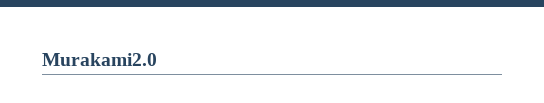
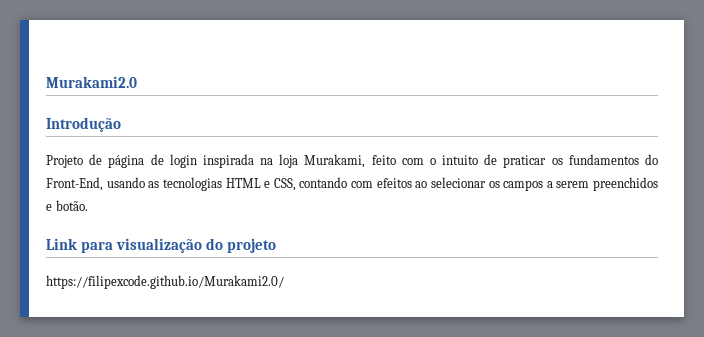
(157, 59) none -> [46,117,121,132] [46,154,658,168] [46,177,658,191] [46,200,88,211] [46,238,277,253] [46,275,284,289] // Introdução // Projeto de página de login inspirada na loja Murakami, feito com o intuito de praticar os fundamentos do Front-End, usando as tecnologias HTML e CSS, contando com efeitos ao selecionar os campos a serem preenchidos e botão. // Link para visualização do projeto // https://filipexcode.github.io/Murakami2.0/

